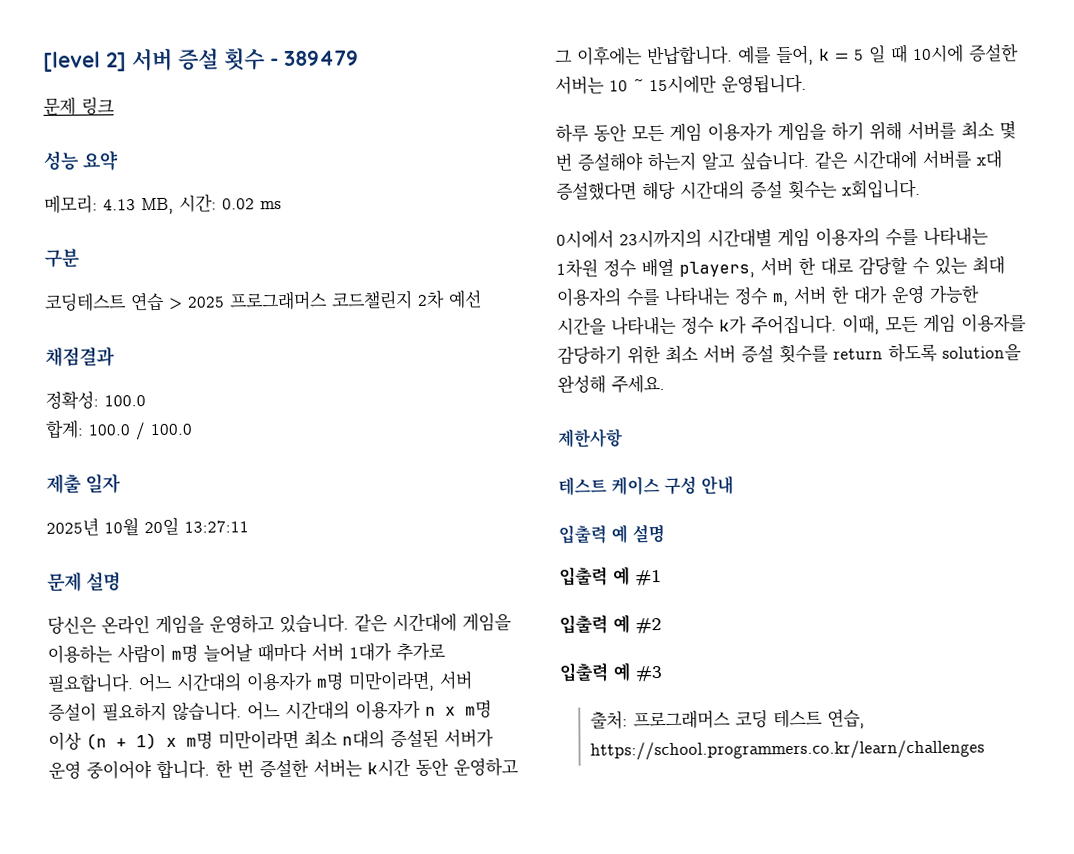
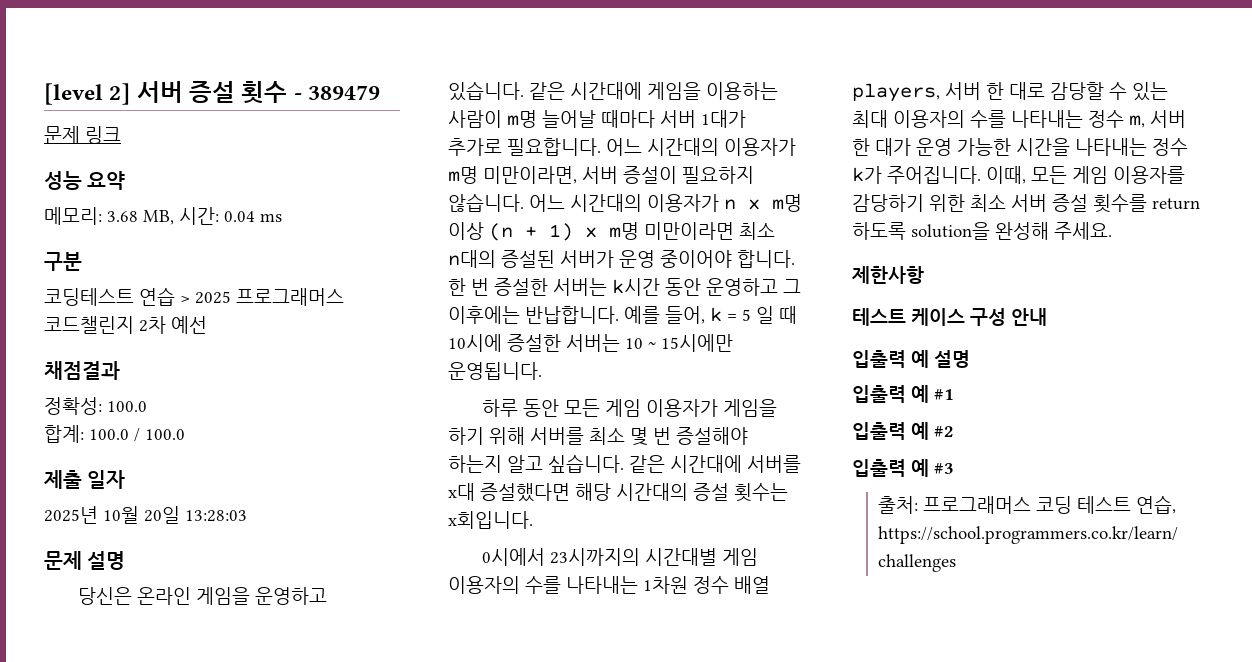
[103,199,136,211] 4.13 -> [107,211,138,222] 3.68
[222,198,255,210] 0.02 -> [224,211,255,222] 0.04
[184,520,249,533] 13:27:11 -> [185,510,247,522] 13:28:03

